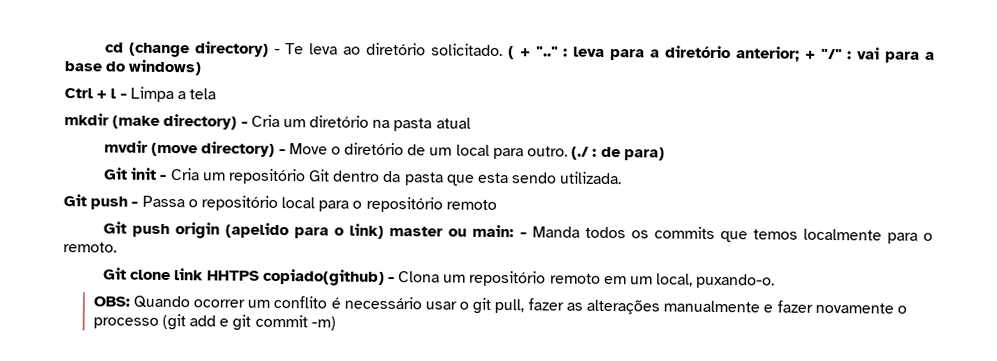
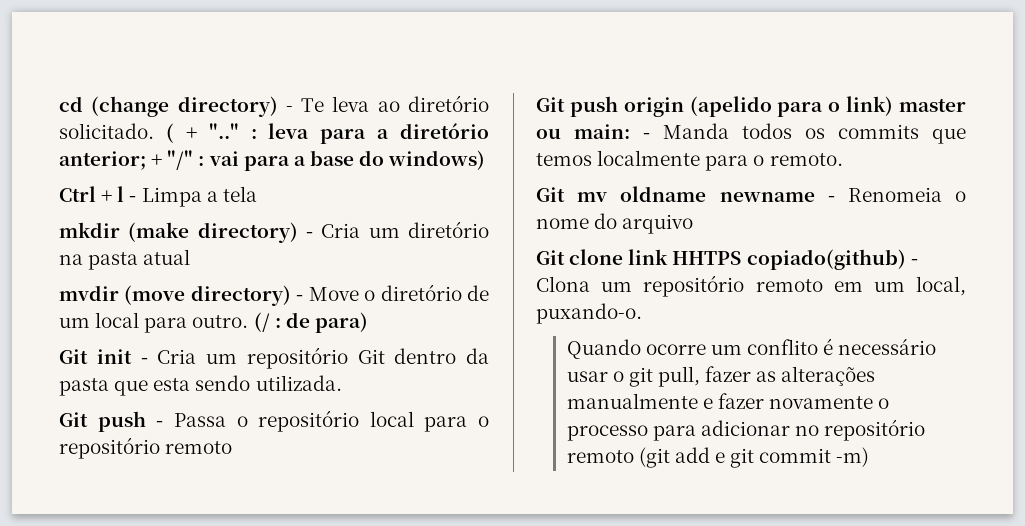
[571,146,590,160] (./ -> [253,312,270,332] (/
(117, 247) none -> [536,186,966,202] [536,213,694,234] // Git mv oldname newname - Renomeia o nome do arquivo
[92,295,245,309] OBS: Quando ocorrer -> [566,339,706,359] Quando ocorre
(159, 323) none -> [652,419,926,441] [566,450,634,463] para adicionar no repositório remoto

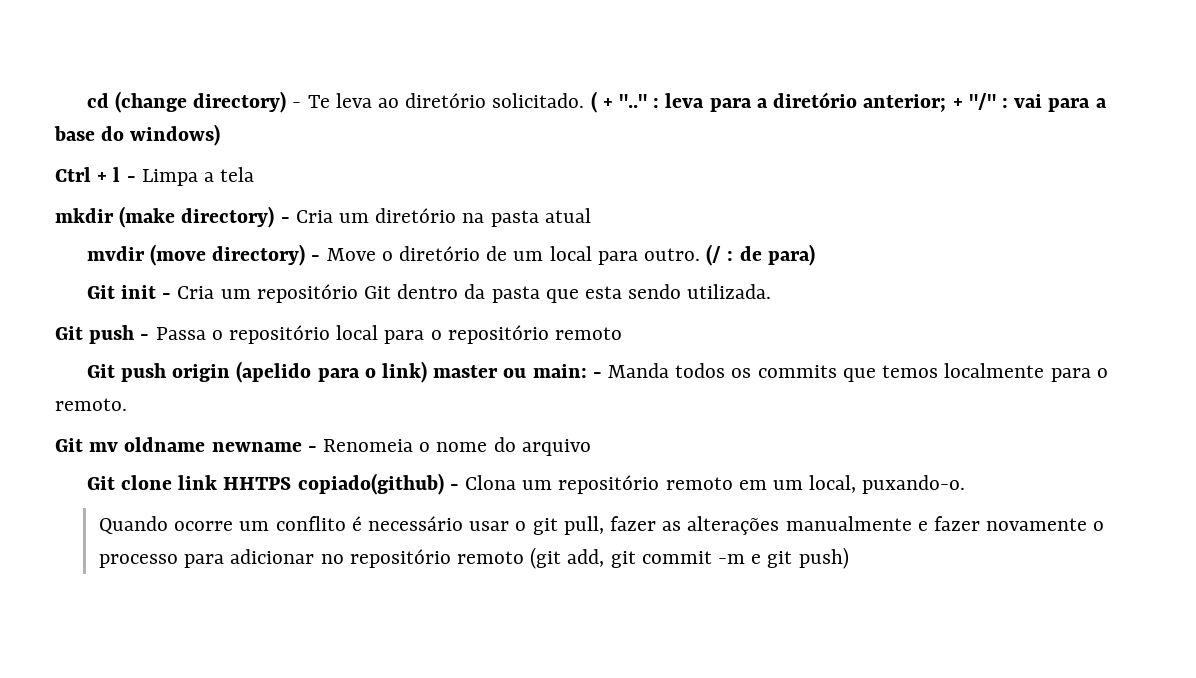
[674,447,870,468] add e git commit -m) -> [567,547,849,569] add, git commit -m e git push)

